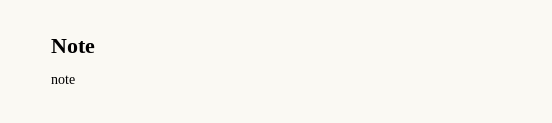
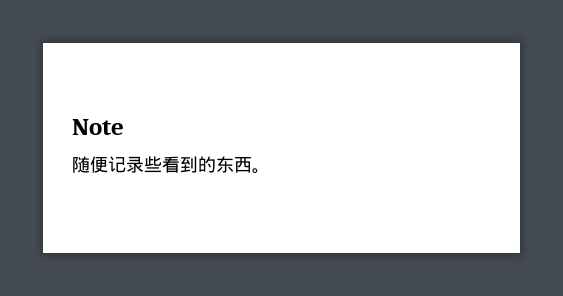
[51,75,75,84] note -> [72,156,270,174] 随便记录些看到的东西。

